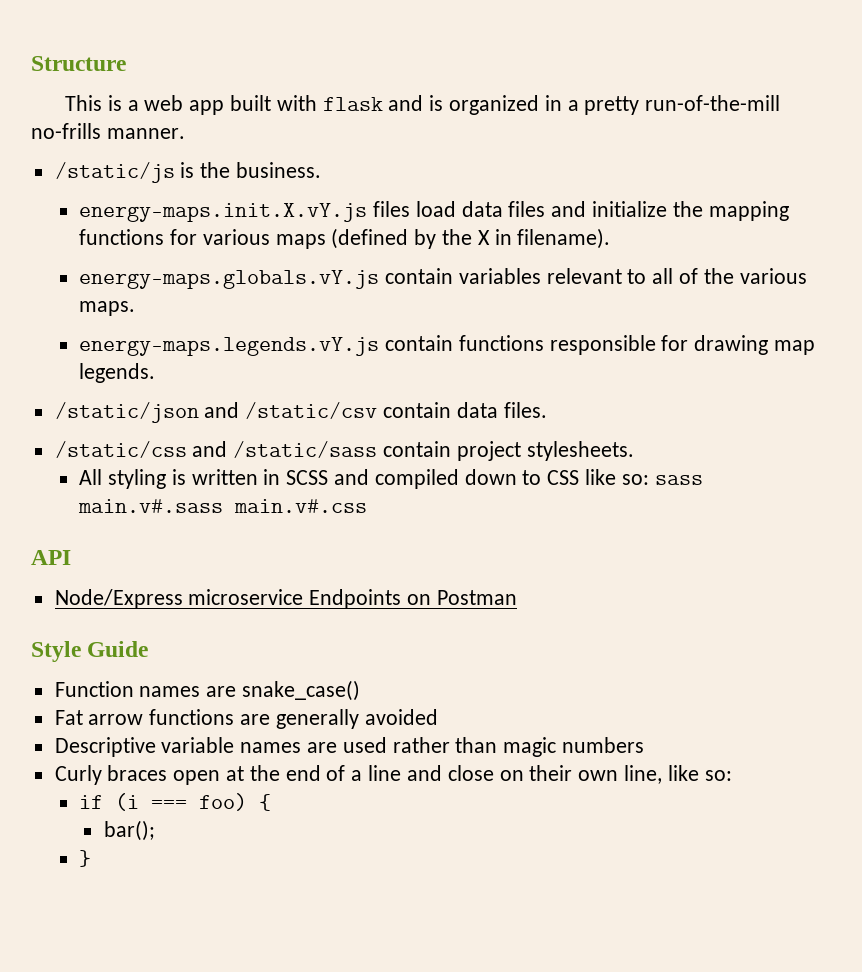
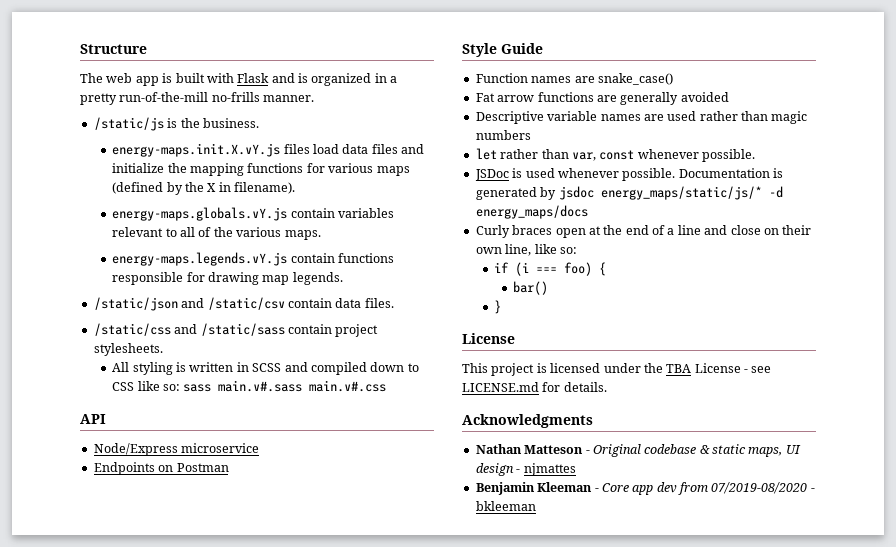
[64,95,139,111] This is a -> [80,73,103,83] The
(225, 107) none -> [162,73,173,83] is
[322,97,383,111] flask -> [237,73,270,83] Flask
(304, 597) none -> (260, 448) //
(645, 745) none -> [475,148,755,162] [474,168,783,181] [475,186,783,200] [475,205,588,219] // let rather than var, const whenever possible. // JSDoc is used whenever possible. Documentation is generated by jsdoc energy_maps/static/js/* -d energy_maps/docs
[103,820,155,841] bar(); -> [512,281,548,295] bar()
(92, 858) none -> [462,333,515,344] [462,363,772,376] [462,382,607,392] [462,414,593,428] [475,444,801,457] [475,463,576,476] [475,482,815,495] [475,501,536,511] // License // This project is licensed under the TBA License - see LICENSE.md for details. // Acknowledgments // Nathan Matteson - Original codebase & static maps, UI design - njmattes // Benjamin Kleeman - Core app dev from 07/2019-08/2020 - bkleeman

